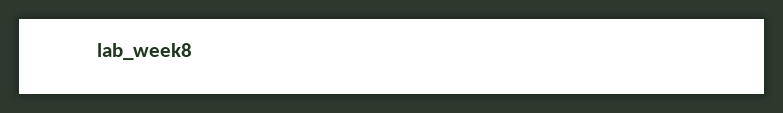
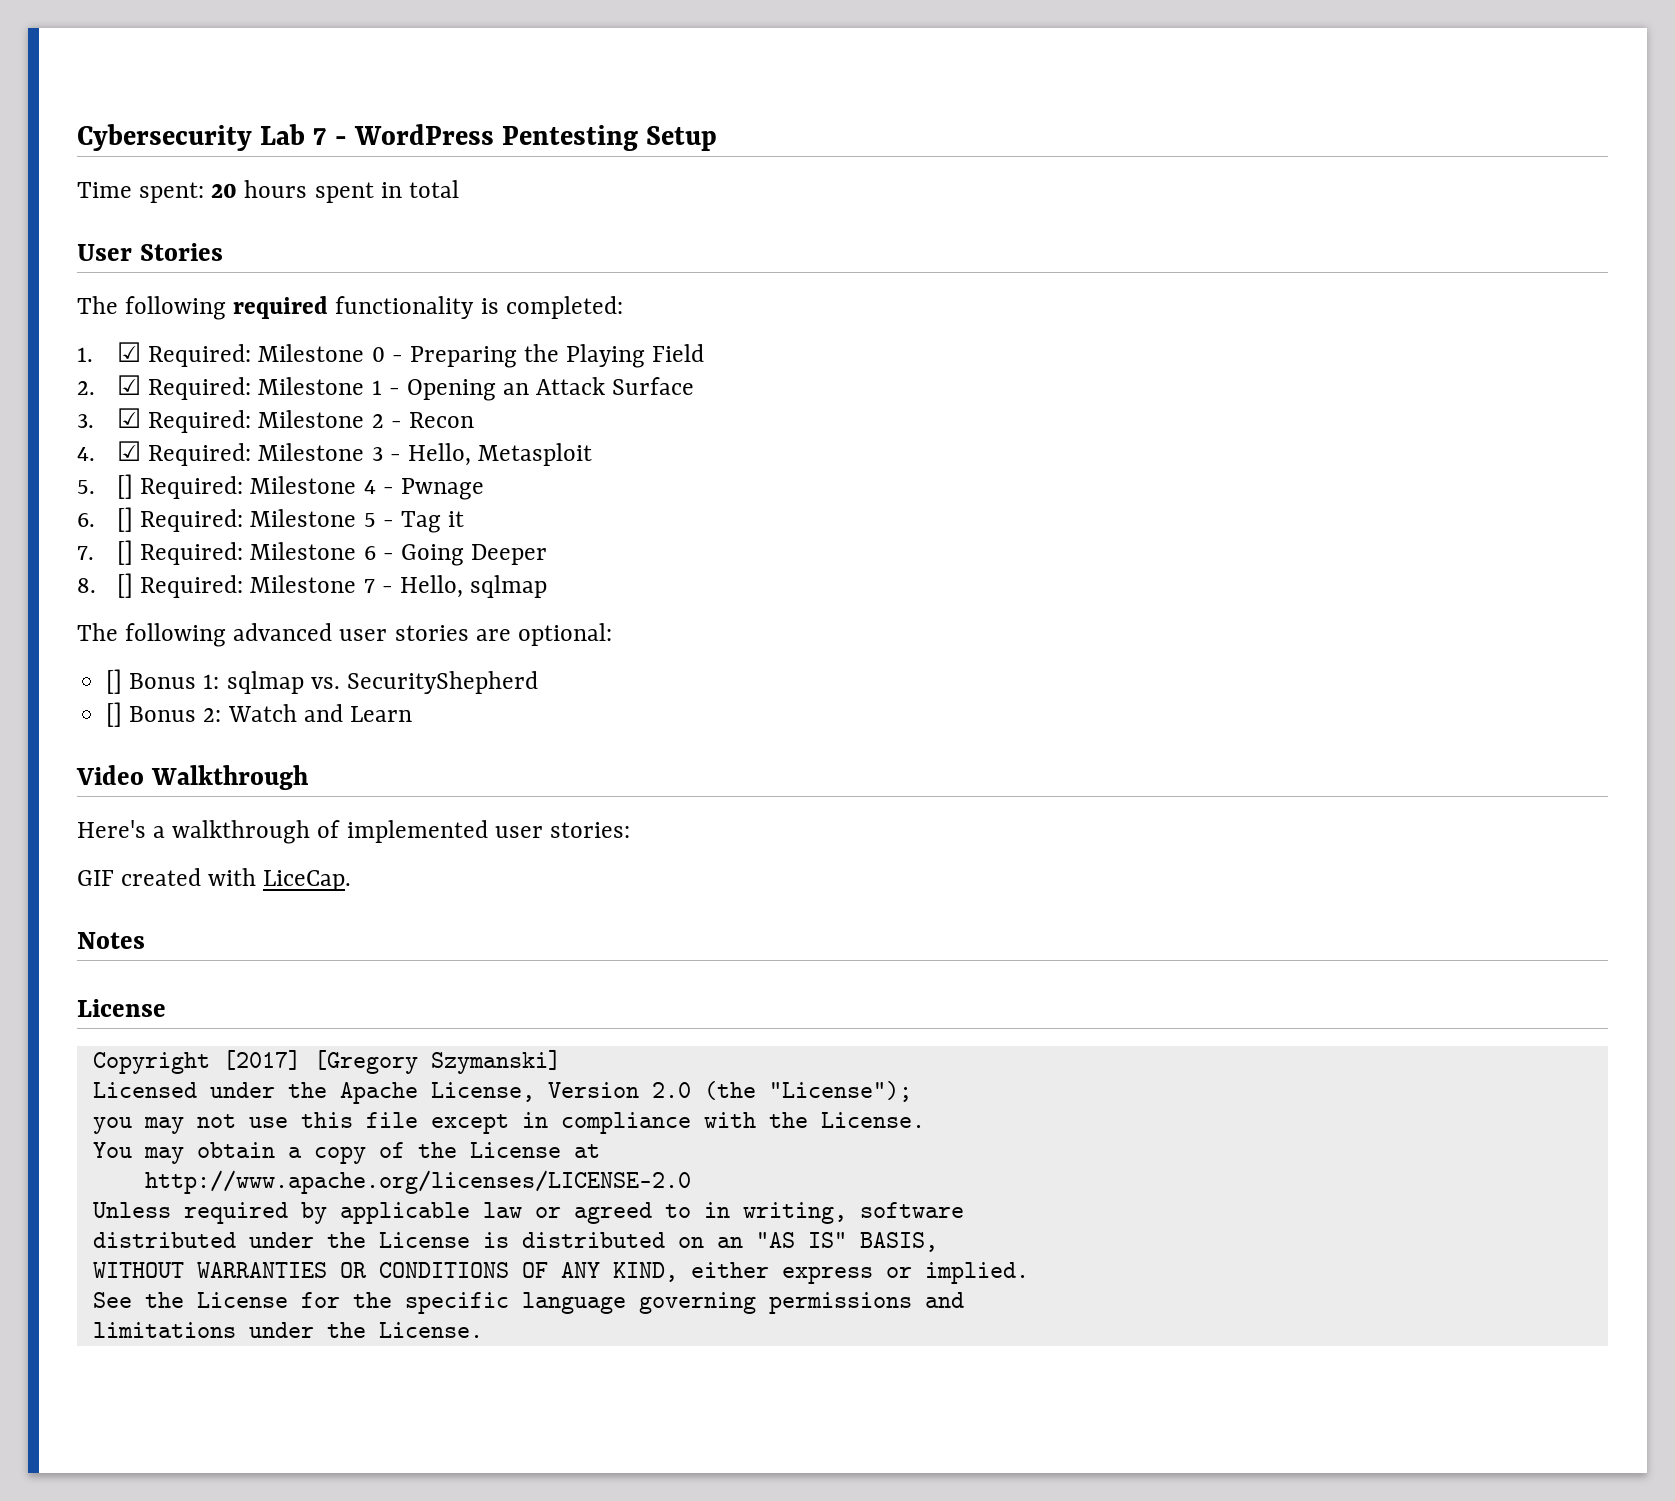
[97,43,192,60] lab_week8 -> [77,124,718,151] [77,180,459,203] [77,243,223,261] [77,296,623,320] [77,342,705,368] [77,375,695,401] [77,408,474,433] [77,441,593,466] [77,474,484,500] [77,507,465,533] [77,540,548,566] [77,573,548,598] [77,623,612,647] [106,669,538,694] [106,702,412,727] [76,765,309,790] [77,820,630,844] [77,868,352,891] [77,932,145,949] [77,999,166,1017] [92,1050,561,1074] [92,1081,912,1104] [92,1112,925,1134] [92,1142,600,1164] [144,1170,691,1194] [92,1202,964,1224] [92,1232,938,1252] [92,1262,1029,1284] [92,1292,964,1314] [92,1322,483,1338] Cybersecurity Lab 7 - WordPress Pentesting Setup // Time spent: 20 hours spent in total // User Stories // The following required functionality is completed: // 1. ☑ Required: Milestone 0 - Preparing the Playing Field // 2. ☑ Required: Milestone 1 - Opening an Attack Surface // 3. ☑ Required: Milestone 2 - Recon // 4. ☑ Required: Milestone 3 - Hello, Metasploit // 5. [] Required: Milestone 4 - Pwnage // 6. [] Required: Milestone 5 - Tag it // 7. [] Required: Milestone 6 - Going Deeper // 8. [] Required: Milestone 7 - Hello, sqlmap // The following advanced user stories are optional: // [] Bonus 1: sqlmap vs. SecurityShepherd // [] Bonus 2: Watch and Learn // Video Walkthrough // Here's a walkthrough of implemented user stories: // GIF created with LiceCap. // Notes // License // Copyright [2017] [Gregory Szymanski] // Licensed under the Apache License, Version 2.0 (the "License"); // you may not use this file except in compliance with the License. // You may obtain a copy of the License at // http://www.apache.org/licenses/LICENSE-2.0 // Unless required by applicable law or agreed to in writing, software // distributed under the License is distributed on an "AS IS" BASIS, // WITHOUT WARRANTIES OR CONDITIONS OF ANY KIND, either express or implied. // See the License for the specific language governing permissions and // limitations under the License.

